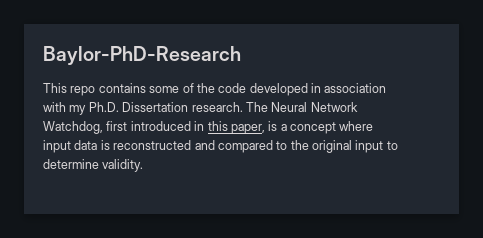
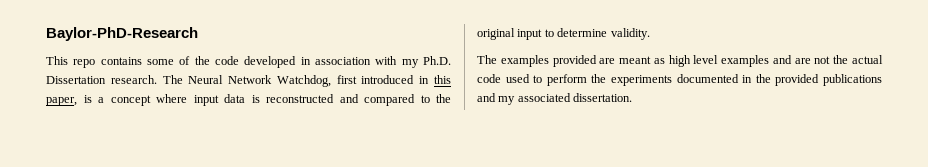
(144, 165) none -> [477,55,883,67] [477,74,882,86] [477,93,633,105] // The examples provided are meant as high level examples and are not the actual code used to perform the experiments documented in the provided publications and my associated dissertation.

